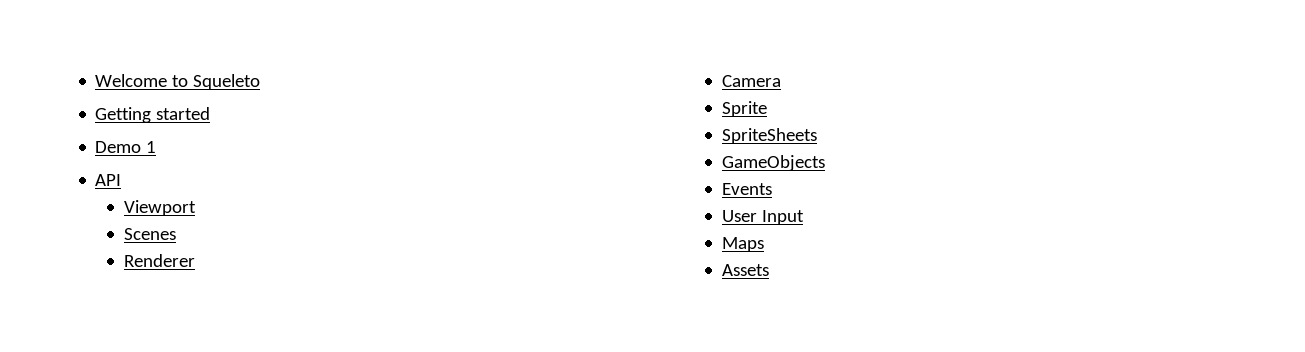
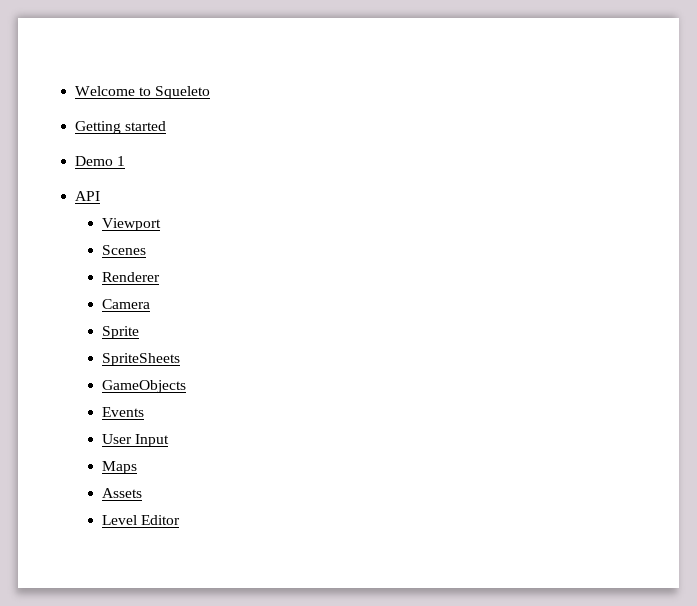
(769, 270) none -> [101,515,180,525] // Level Editor

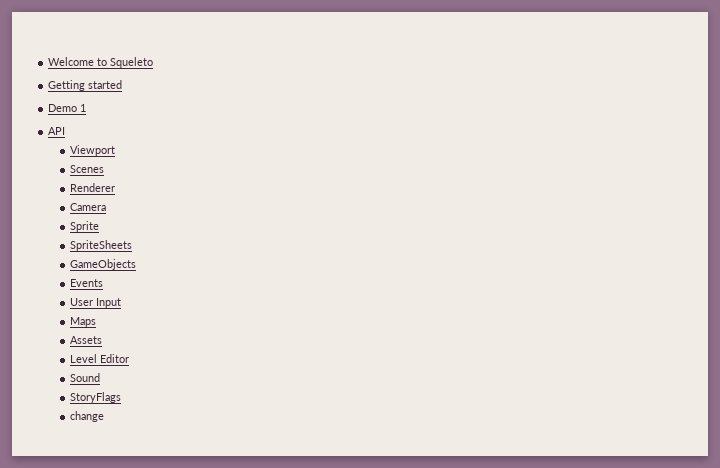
(180, 520) none -> [69,373,100,382] [69,392,121,403] [69,411,104,422] // Sound // StoryFlags // change

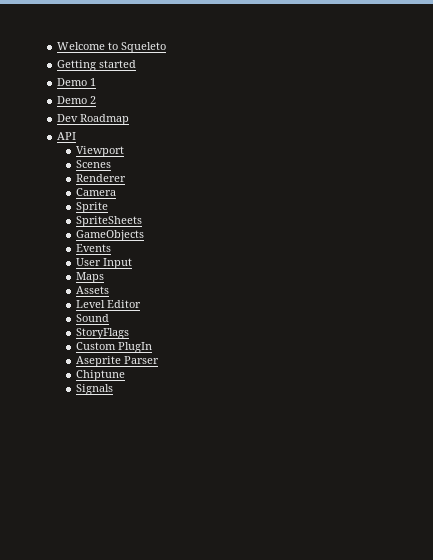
(87, 108) none -> [57,96,97,104] [57,114,130,125] // Demo 2 // Dev Roadmap
[69,411,104,422] change -> [75,342,152,353] [75,356,159,367] [75,370,125,381] [75,384,113,395] Custom PlugIn // Aseprite Parser // Chiptune // Signals

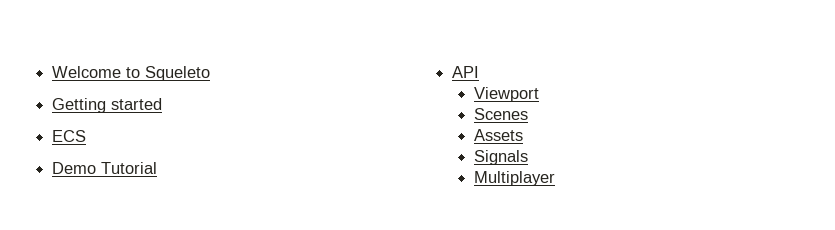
[57,78,97,86] [57,96,97,104] [57,114,130,125] Demo 1 // Demo 2 // Dev Roadmap -> [52,130,87,142] [52,162,158,174] ECS // Demo Tutorial
[75,174,126,182] [75,188,116,196] [75,202,108,213] [75,216,142,227] [75,230,144,241] [75,244,111,252] [75,258,132,269] [75,272,104,283] [75,286,109,294] [75,300,141,308] [75,314,109,322] [75,328,129,339] [75,342,152,353] [75,356,159,367] [75,370,125,381] [75,384,113,395] Renderer // Camera // Sprite // SpriteSheets // GameObjects // Events // User Input // Maps // Assets // Level Editor // Sound // StoryFlags // Custom PlugIn // Aseprite Parser // Chiptune // Signals -> [474,129,524,141] [474,150,529,165] [474,171,556,186] Assets // Signals // Multiplayer

